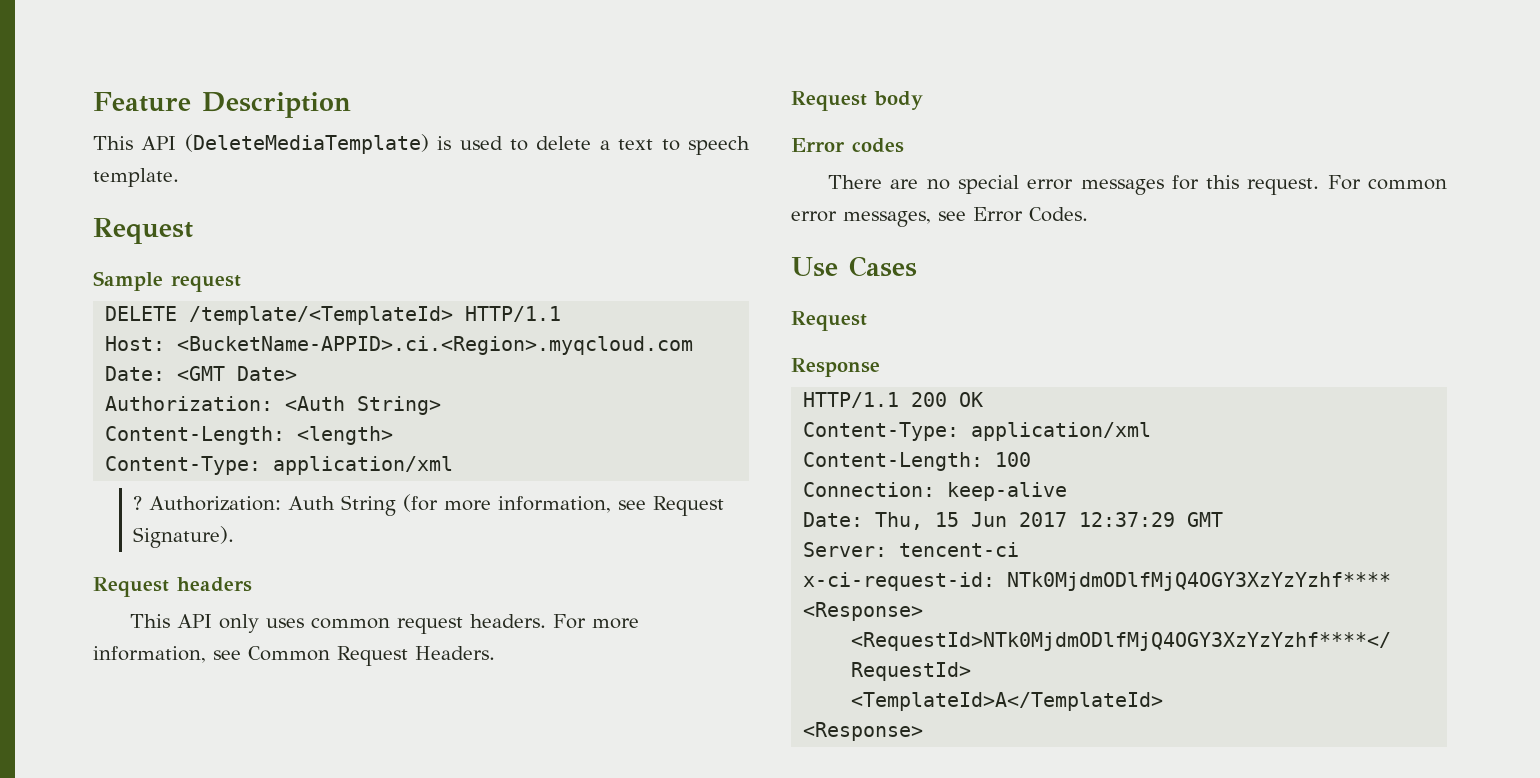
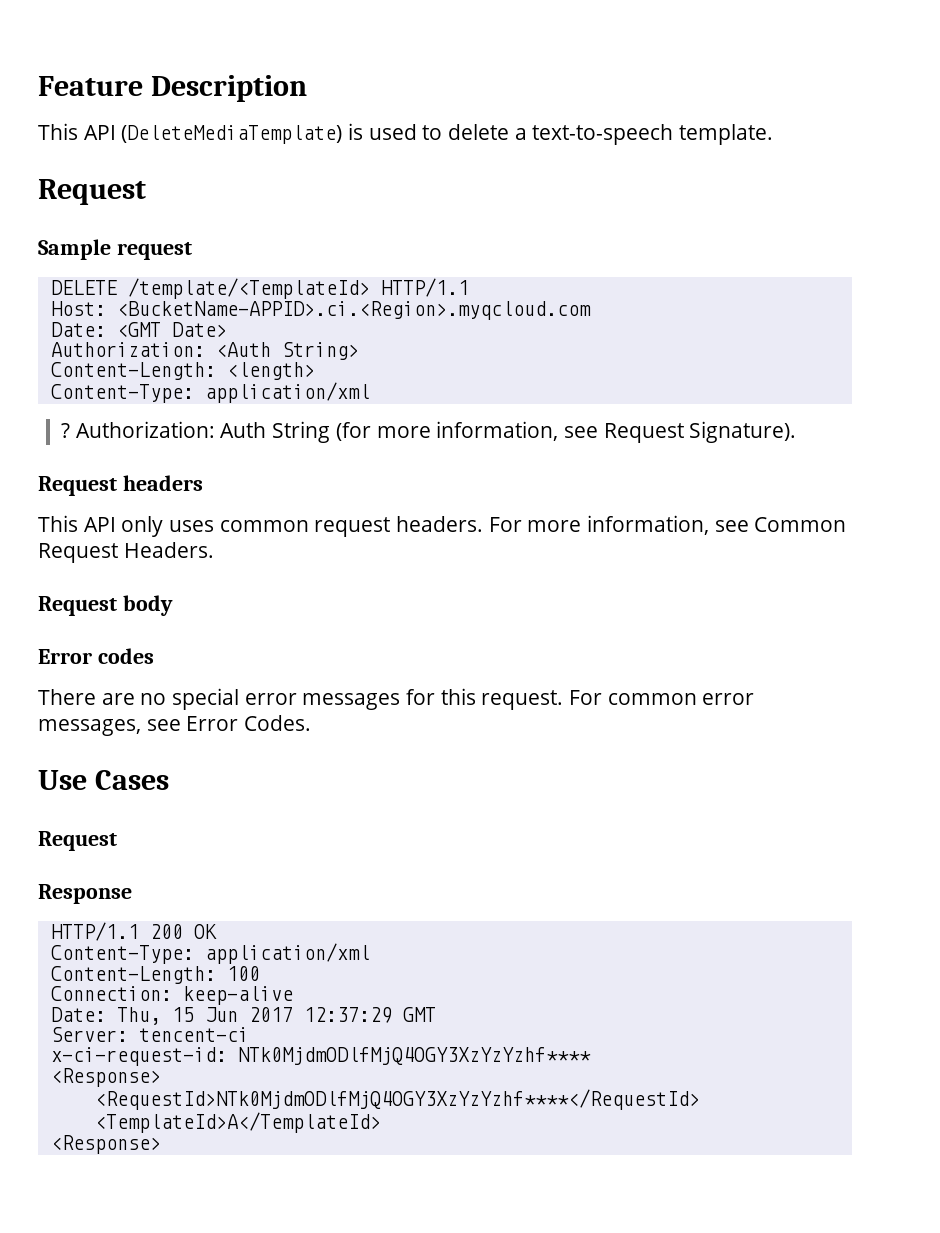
[618,136,750,155] text to speech -> [532,124,674,145] text-to-speech

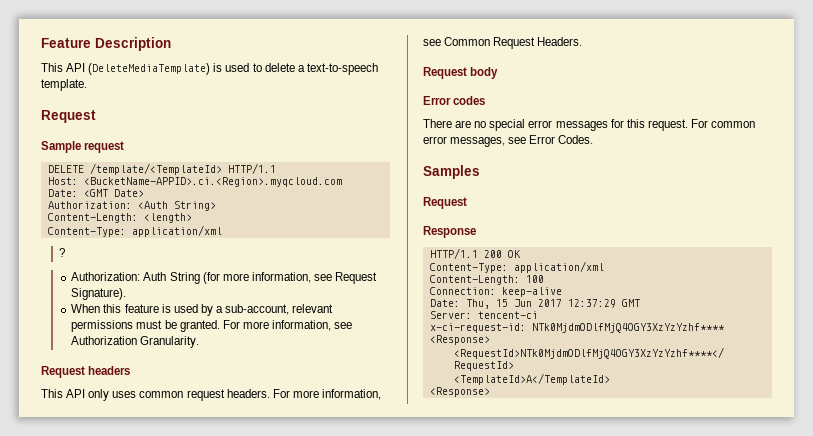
(71, 430) none -> (65, 252) //
(797, 432) none -> [71,304,334,316] [71,320,353,332] [71,336,200,348] // When this feature is used by a sub-account, relevant permissions must be granted. For more information, see Authorization Granularity.
[38,770,169,790] Use Cases -> [423,165,480,179] Samples

